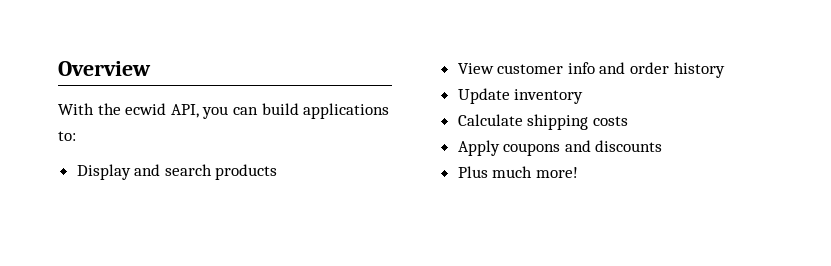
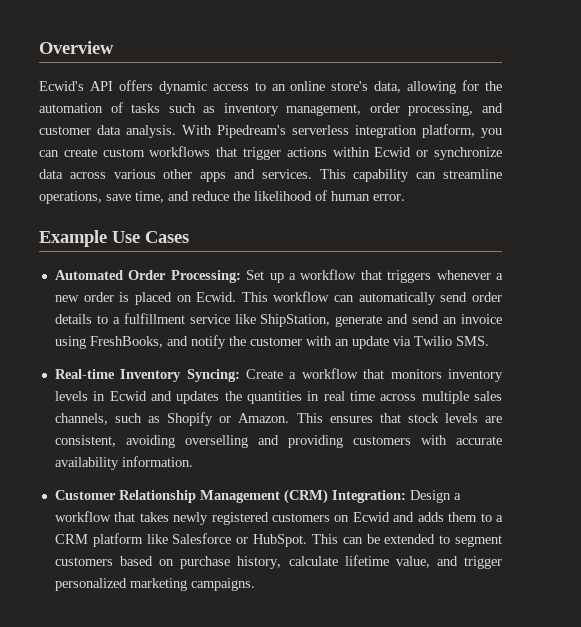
[58,103,390,119] [58,131,76,141] [76,164,278,180] [457,62,725,78] [457,88,584,104] [457,114,628,130] [457,140,663,156] [457,166,578,178] With the ecwid API, you can build applications to: // Display and search products // View customer info and order history // Update inventory // Calculate shipping costs // Apply coupons and discounts // Plus much more! -> [39,80,503,94] [39,102,503,116] [39,124,502,138] [39,146,503,160] [39,169,503,182] [39,190,405,204] [39,230,189,247] [54,269,503,283] [54,291,502,305] [54,313,503,327] [54,335,489,349] [54,368,504,382] [54,391,502,404] [54,412,503,426] [54,435,503,448] [54,456,193,470] [54,489,461,504] [54,511,504,525] [54,533,502,547] [54,555,503,569] [54,578,255,591] Ecwid's API offers dynamic access to an online store's data, allowing for the automation of tasks such as inventory management, order processing, and customer data analysis. With Pipedream's serverless integration platform, you can create custom workflows that trigger actions within Ecwid or synchronize data across various other apps and services. This capability can streamline operations, save time, and reduce the likelihood of human error. // Example Use Cases // Automated Order Processing: Set up a workflow that triggers whenever a new order is placed on Ecwid. This workflow can automatically send order details to a fulfillment service like ShipStation, generate and send an invoice using FreshBooks, and notify the customer with an update via Twilio SMS. // Real-time Inventory Syncing: Create a workflow that monitors inventory levels in Ecwid and updates the quantities in real time across multiple sales channels, such as Shopify or Amazon. This ensures that stock levels are consistent, avoiding overselling and providing customers with accurate availability information. // Customer Relationship Management (CRM) Integration: Design a workflow that takes newly registered customers on Ecwid and adds them to a CRM platform like Salesforce or HubSpot. This can be extended to segment customers based on purchase history, calculate lifetime value, and trigger personalized marketing campaigns.

